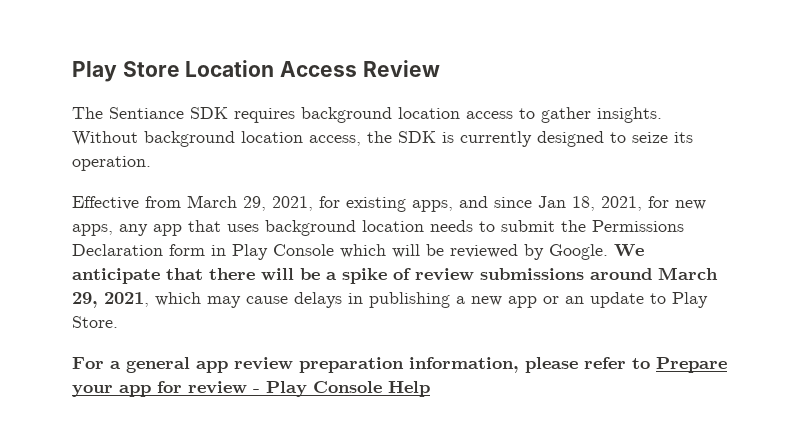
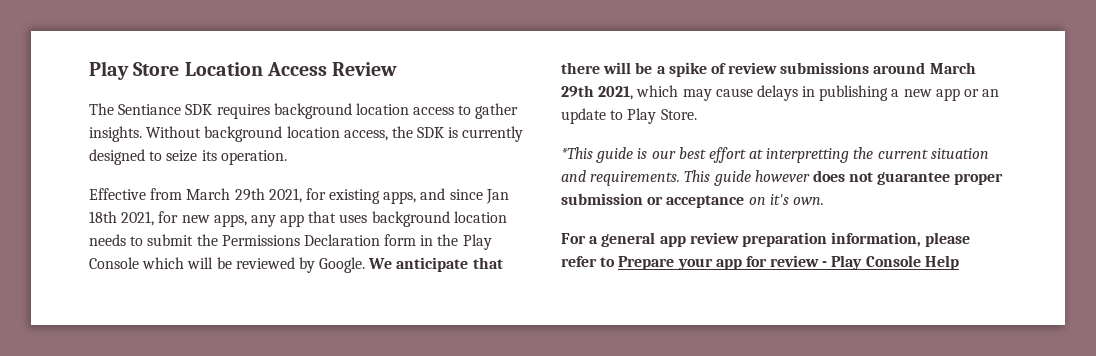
[243,196,266,211] 29, -> [234,188,265,201] 29th
[572,196,595,211] 18, -> [89,211,117,223] 18th
(226, 250) none -> [437,234,459,246] the
[72,292,98,308] 29, -> [561,85,594,97] 29th
(118, 322) none -> [561,147,989,163] [561,170,1004,186] [561,193,824,208] // *This guide is our best effort at interpretting the current situation and requirements. This guide however does not guarantee proper submission or acceptance on it's own.

